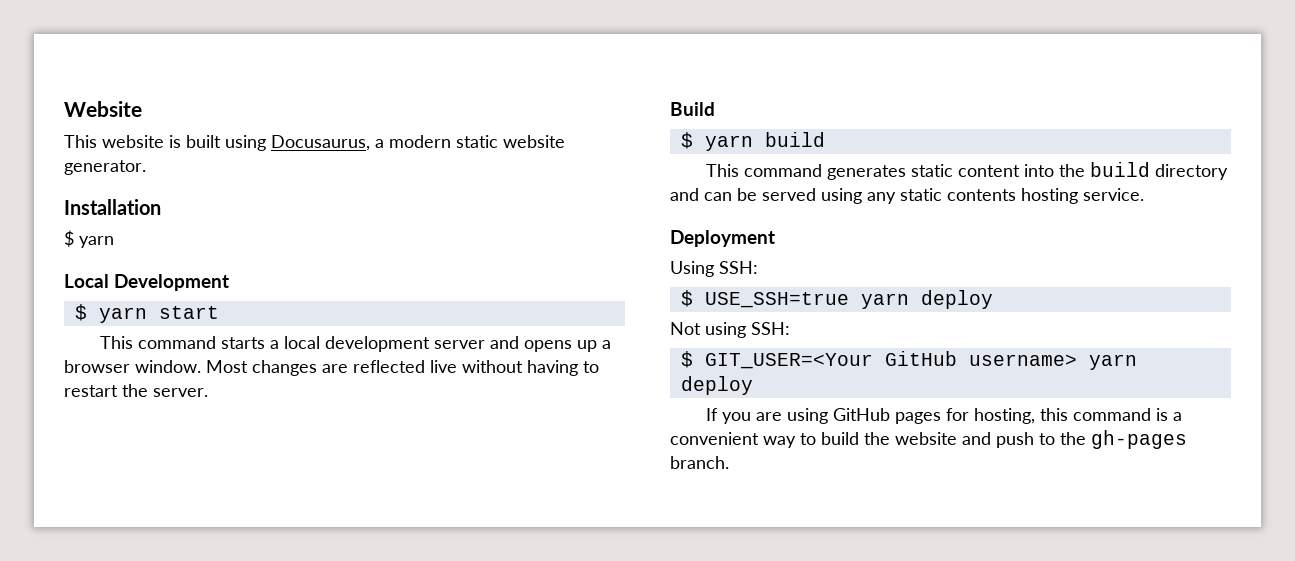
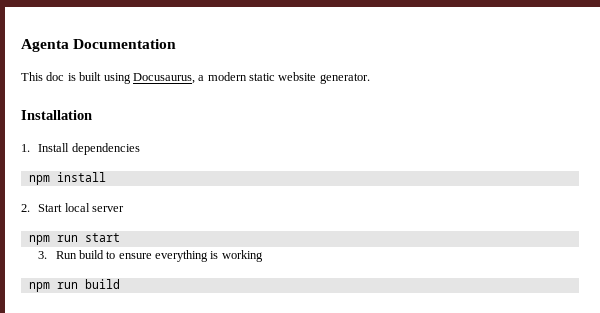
[64,101,142,117] [64,135,164,148] Website // This website -> [21,39,177,52] [21,72,65,81] Agenta Documentation // This doc
[64,230,114,248] [64,274,230,291] [74,304,219,323] [99,336,611,352] [64,360,599,376] [64,384,208,397] [670,102,715,116] [680,132,825,151] [705,162,1228,180] [670,188,1144,204] [670,230,775,247] [670,261,758,277] [680,290,993,309] [670,322,790,338] [680,351,1137,370] [680,376,753,395] [705,408,1182,424] [670,430,1187,449] [670,456,729,469] $ yarn // Local Development // $ yarn start // This command starts a local development server and opens up a browser window. Most changes are reflected live without having to restart the server. // Build // $ yarn build // This command generates static content into the build directory and can be served using any static contents hosting service. // Deployment // Using SSH: // $ USE_SSH=true yarn deploy // Not using SSH: // $ GIT_USER=<Your GitHub username> yarn deploy // If you are using GitHub pages for hosting, this command is a convenient way to build the website and push to the gh-pages branch. -> [21,143,140,155] [28,172,106,185] [21,203,125,212] [28,233,120,245] [38,250,263,262] [28,279,120,292] 1. Install dependencies // npm install // 2. Start local server // npm run start // 3. Run build to ensure everything is working // npm run build

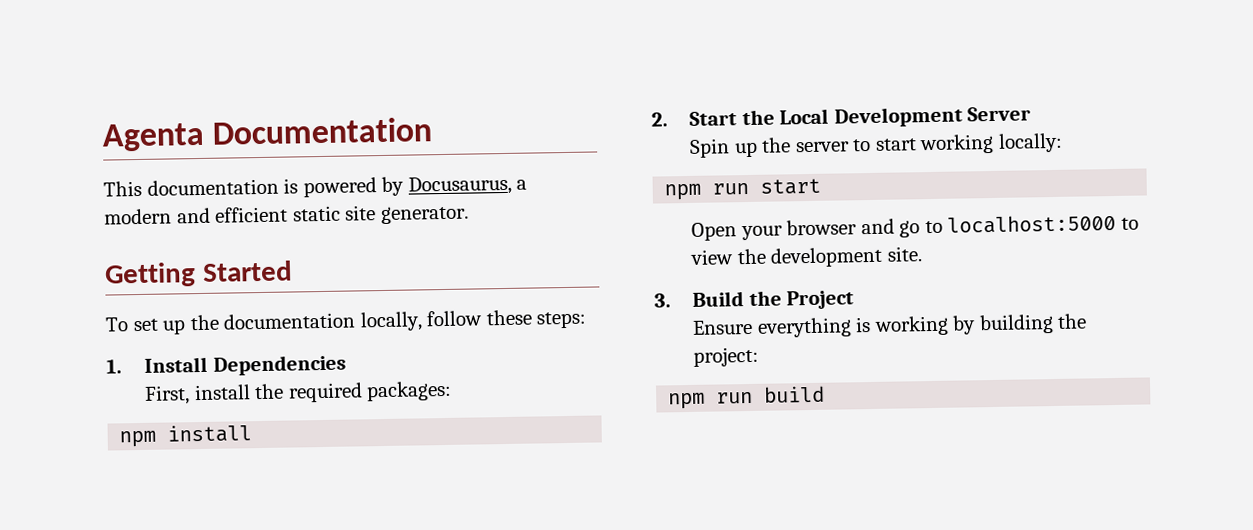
[46,72,370,84] [21,110,92,120] [21,143,140,155] [28,172,106,185] [21,203,125,212] [28,233,120,245] [38,250,152,259] doc is built using Docusaurus, a modern static website generator. // Installation // 1. Install dependencies // npm install // 2. Start local server // npm run start // 3. Run build to ensure -> [146,175,528,198] [104,205,469,225] [104,260,293,288] [105,309,588,335] [106,354,346,376] [144,380,453,405] [119,424,253,448] [651,106,1032,128] [689,132,1063,158] [664,178,822,201] [691,213,1139,241] [690,246,922,268] [654,290,855,310] [692,319,754,335] documentation is powered by Docusaurus, a modern and efficient static site generator. // Getting Started // To set up the documentation locally, follow these steps: // 1. Install Dependencies // First, install the required packages: // npm install // 2. Start the Local Development Server // Spin up the server to start working locally: // npm run start // Open your browser and go to localhost:5000 to view the development site. // 3. Build the Project // Ensure
(263, 256) none -> [952,313,1088,335] [693,346,760,367] by building the project:

